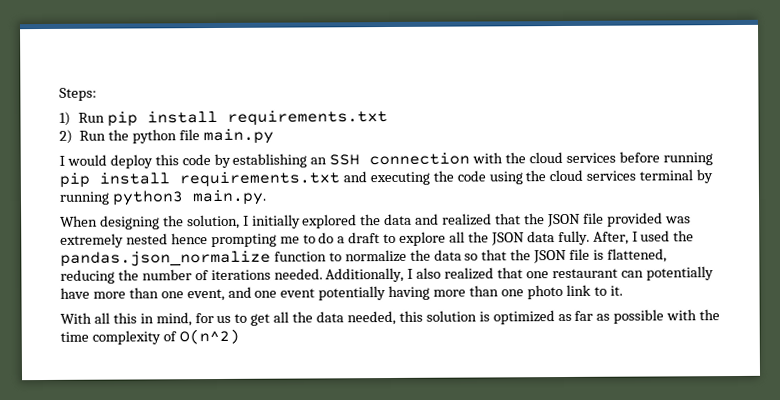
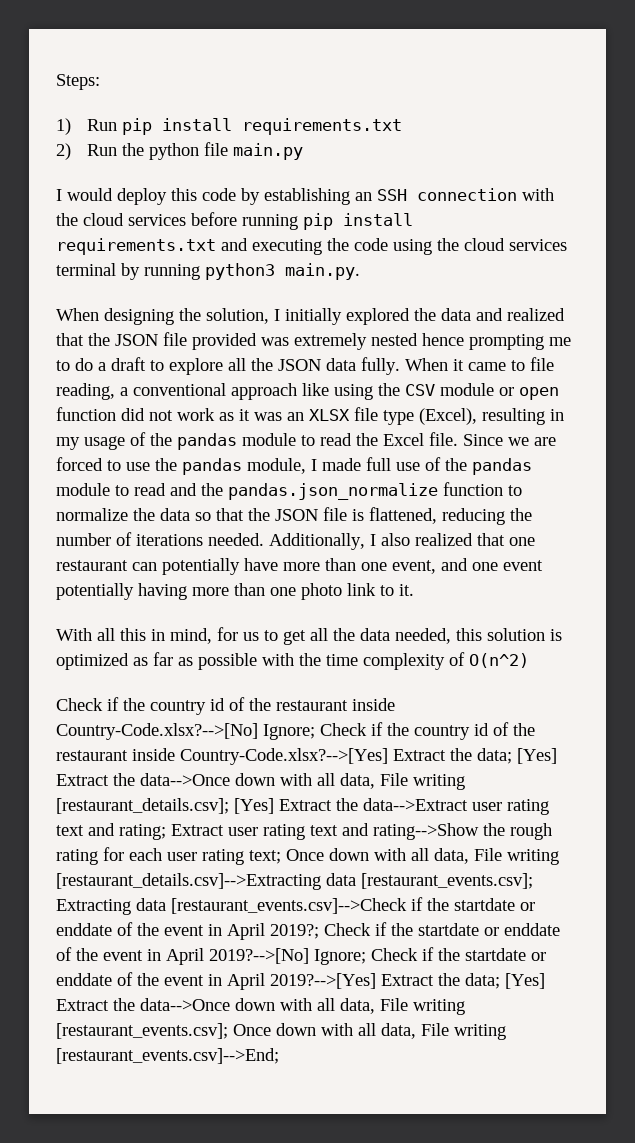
[592,230,671,245] After, I used -> [405,357,554,371] [56,383,559,400] [56,407,564,425] [56,432,556,450] [56,457,532,475] [56,483,197,496] When it came to file reading, a conventional approach like using the CSV module or open function did not work as it was an XLSX file type (Excel), resulting in my usage of the pandas module to read the Excel file. Since we are forced to use the pandas module, I made full use of the pandas module to read and
(240, 336) none -> [56,697,395,715] [56,722,535,740] [56,748,557,765] [56,773,465,790] [56,798,549,815] [56,823,552,840] [56,847,559,865] [56,873,533,890] [56,897,535,915] [56,922,560,940] [56,947,546,965] [56,972,545,990] [56,998,465,1015] [56,1023,506,1040] [56,1048,279,1064] // Check if the country id of the restaurant inside Country-Code.xlsx?-->[No] Ignore; Check if the country id of the restaurant inside Country-Code.xlsx?-->[Yes] Extract the data; [Yes] Extract the data-->Once down with all data, File writing [restaurant_details.csv]; [Yes] Extract the data-->Extract user rating text and rating; Extract user rating text and rating-->Show the rough rating for each user rating text; Once down with all data, File writing [restaurant_details.csv]-->Extracting data [restaurant_events.csv]; Extracting data [restaurant_events.csv]-->Check if the startdate or enddate of the event in April 2019?; Check if the startdate or enddate of the event in April 2019?-->[No] Ignore; Check if the startdate or enddate of the event in April 2019?-->[Yes] Extract the data; [Yes] Extract the data-->Once down with all data, File writing [restaurant_events.csv]; Once down with all data, File writing [restaurant_events.csv]-->End;

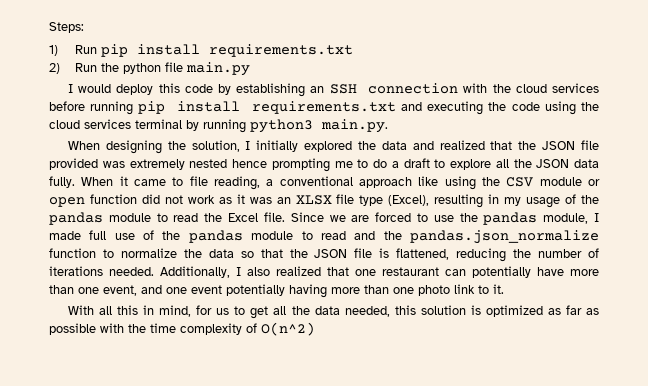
[56,697,395,715] [56,722,535,740] [56,748,557,765] [56,773,465,790] [56,798,549,815] [56,823,552,840] [56,847,559,865] [56,873,533,890] [56,897,535,915] [56,922,560,940] [56,947,546,965] [56,972,545,990] [56,998,465,1015] [56,1023,506,1040] [56,1048,279,1064] // Check if the country id of the restaurant inside Country-Code.xlsx?-->[No] Ignore; Check if the country id of the restaurant inside Country-Code.xlsx?-->[Yes] Extract the data; [Yes] Extract the data-->Once down with all data, File writing [restaurant_details.csv]; [Yes] Extract the data-->Extract user rating text and rating; Extract user rating text and rating-->Show the rough rating for each user rating text; Once down with all data, File writing [restaurant_details.csv]-->Extracting data [restaurant_events.csv]; Extracting data [restaurant_events.csv]-->Check if the startdate or enddate of the event in April 2019?; Check if the startdate or enddate of the event in April 2019?-->[No] Ignore; Check if the startdate or enddate of the event in April 2019?-->[Yes] Extract the data; [Yes] Extract the data-->Once down with all data, File writing [restaurant_events.csv]; Once down with all data, File writing [restaurant_events.csv]-->End; -> (315, 329) none

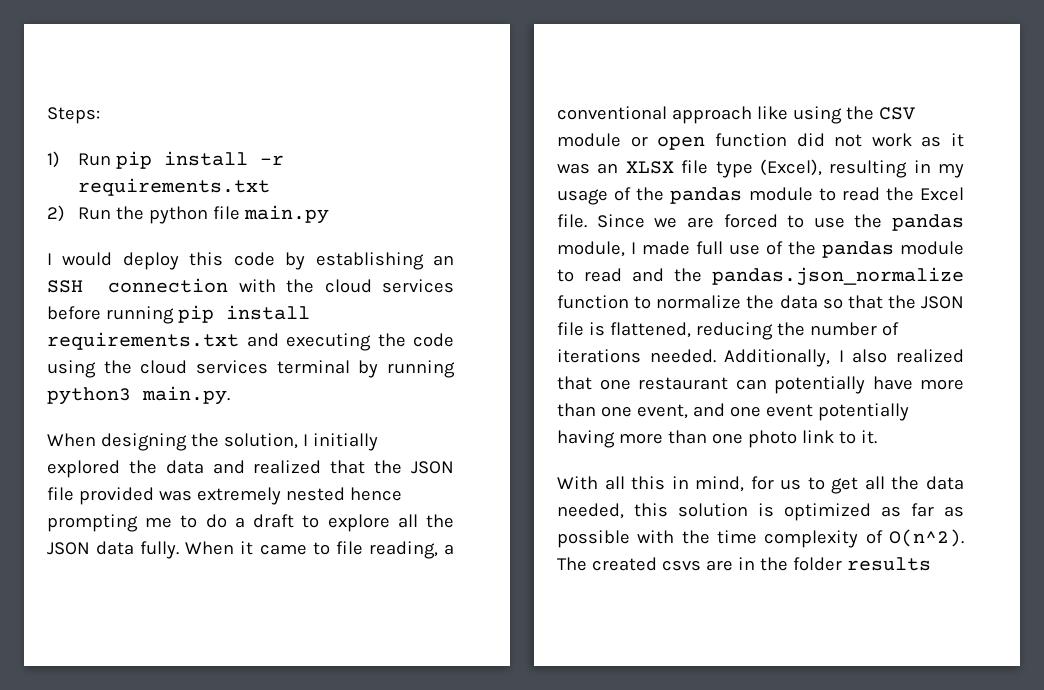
(200, 49) none -> [259,155,284,165] -r
[261,322,315,336] O(n^2) -> [889,529,964,547] [557,557,931,571] O(n^2). The created csvs are in the folder results

